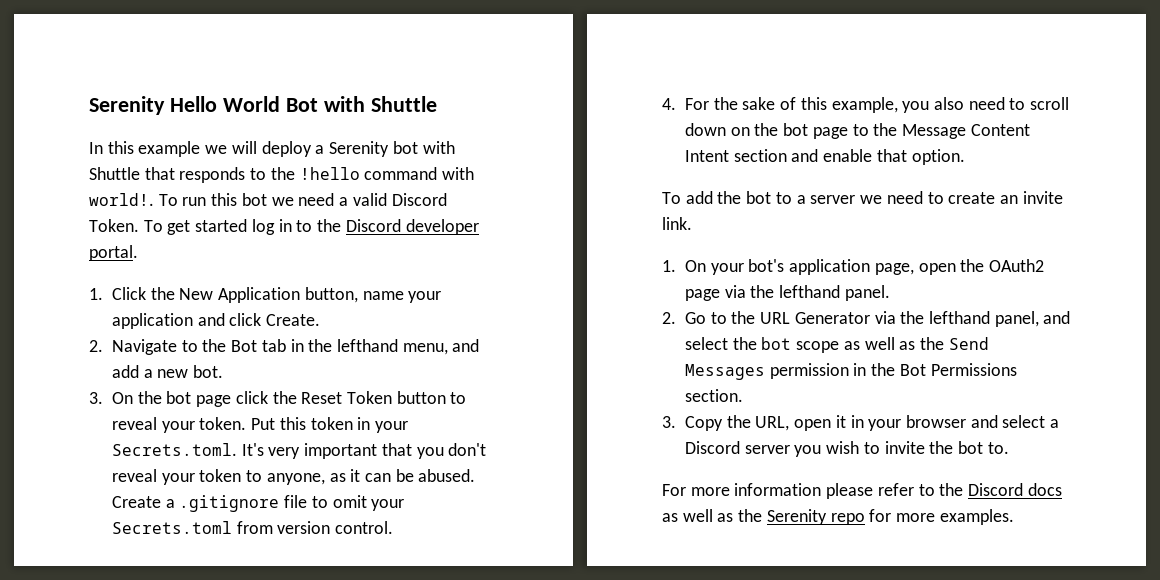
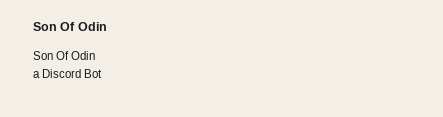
[89,96,437,115] [89,141,455,157] [89,167,475,183] [89,193,447,206] [89,219,479,235] [89,245,138,261] [89,287,442,303] [111,313,321,329] [89,339,480,355] [111,365,224,378] [89,391,467,407] [111,417,408,433] [111,443,487,459] [111,469,476,485] [111,495,405,512] [111,521,394,534] [662,97,1070,113] [684,123,1030,139] [684,149,965,165] [662,191,1063,204] [662,217,692,230] [662,259,1044,275] [684,285,890,301] [662,311,1071,327] [684,337,989,353] [684,363,1017,380] [684,389,743,402] [662,415,1060,431] [684,441,1009,457] [662,483,1062,499] [662,509,1014,525] Serenity Hello World Bot with Shuttle // In this example we will deploy a Serenity bot with Shuttle that responds to the !hello command with world!. To run this bot we need a valid Discord Token. To get started log in to the Discord developer portal. // 1. Click the New Application button, name your application and click Create. // 2. Navigate to the Bot tab in the lefthand menu, and add a new bot. // 3. On the bot page click the Reset Token button to reveal your token. Put this token in your Secrets.toml. It's very important that you don't reveal your token to anyone, as it can be abused. Create a .gitignore file to omit your Secrets.toml from version control. // 4. For the sake of this example, you also need to scroll down on the bot page to the Message Content Intent section and enable that option. // To add the bot to a server we need to create an invite link. // 1. On your bot's application page, open the OAuth2 page via the lefthand panel. // 2. Go to the URL Generator via the lefthand panel, and select the bot scope as well as the Send Messages permission in the Bot Permissions section. // 3. Copy the URL, open it in your browser and select a Discord server you wish to invite the bot to. // For more information please refer to the Discord docs as well as the Serenity repo for more examples. -> [33,22,107,31] [33,51,96,60] [33,69,103,78] Son Of Odin // Son Of Odin // a Discord Bot

